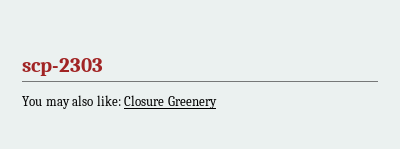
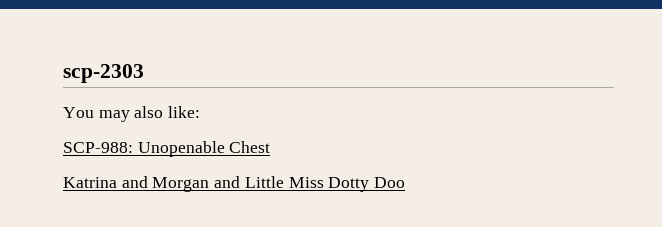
[124,95,217,109] Closure Greenery -> [63,141,271,157] [63,176,406,192] // SCP-988: Unopenable Chest // Katrina and Morgan and Little Miss Dotty Doo

